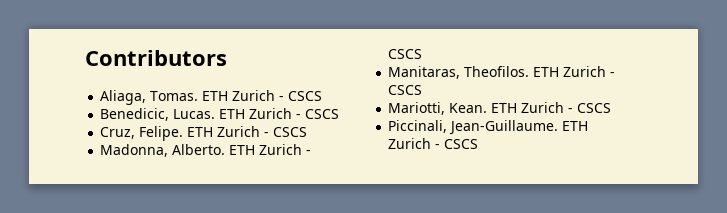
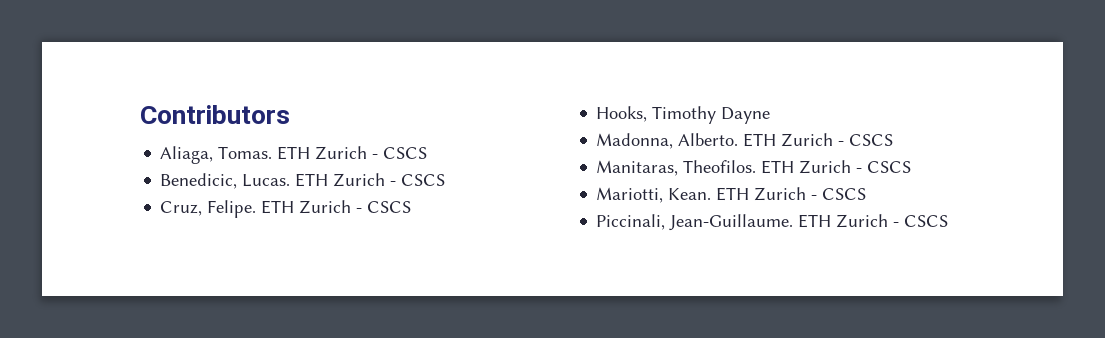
(308, 132) none -> [596,106,771,124] // Hooks, Timothy Dayne

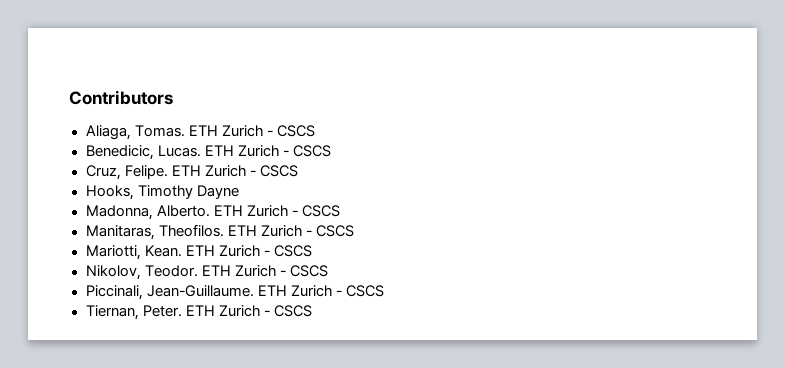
(867, 194) none -> [85,265,328,280] // Nikolov, Teodor. ETH Zurich - CSCS
(949, 221) none -> [85,305,312,320] // Tiernan, Peter. ETH Zurich - CSCS

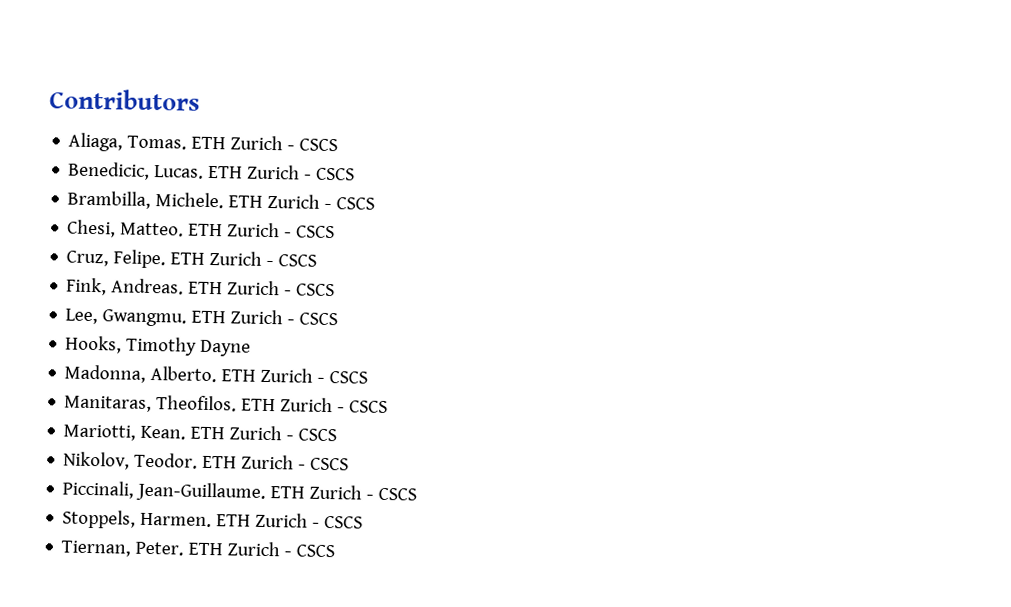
(331, 151) none -> [67,190,376,210] [67,219,336,239] // Brambilla, Michele. ETH Zurich - CSCS // Chesi, Matteo. ETH Zurich - CSCS
(298, 171) none -> [66,277,336,297] [65,308,339,327] // Fink, Andreas. ETH Zurich - CSCS // Lee, Gwangmu. ETH Zurich - CSCS
(384, 291) none -> [62,509,364,529] // Stoppels, Harmen. ETH Zurich - CSCS

